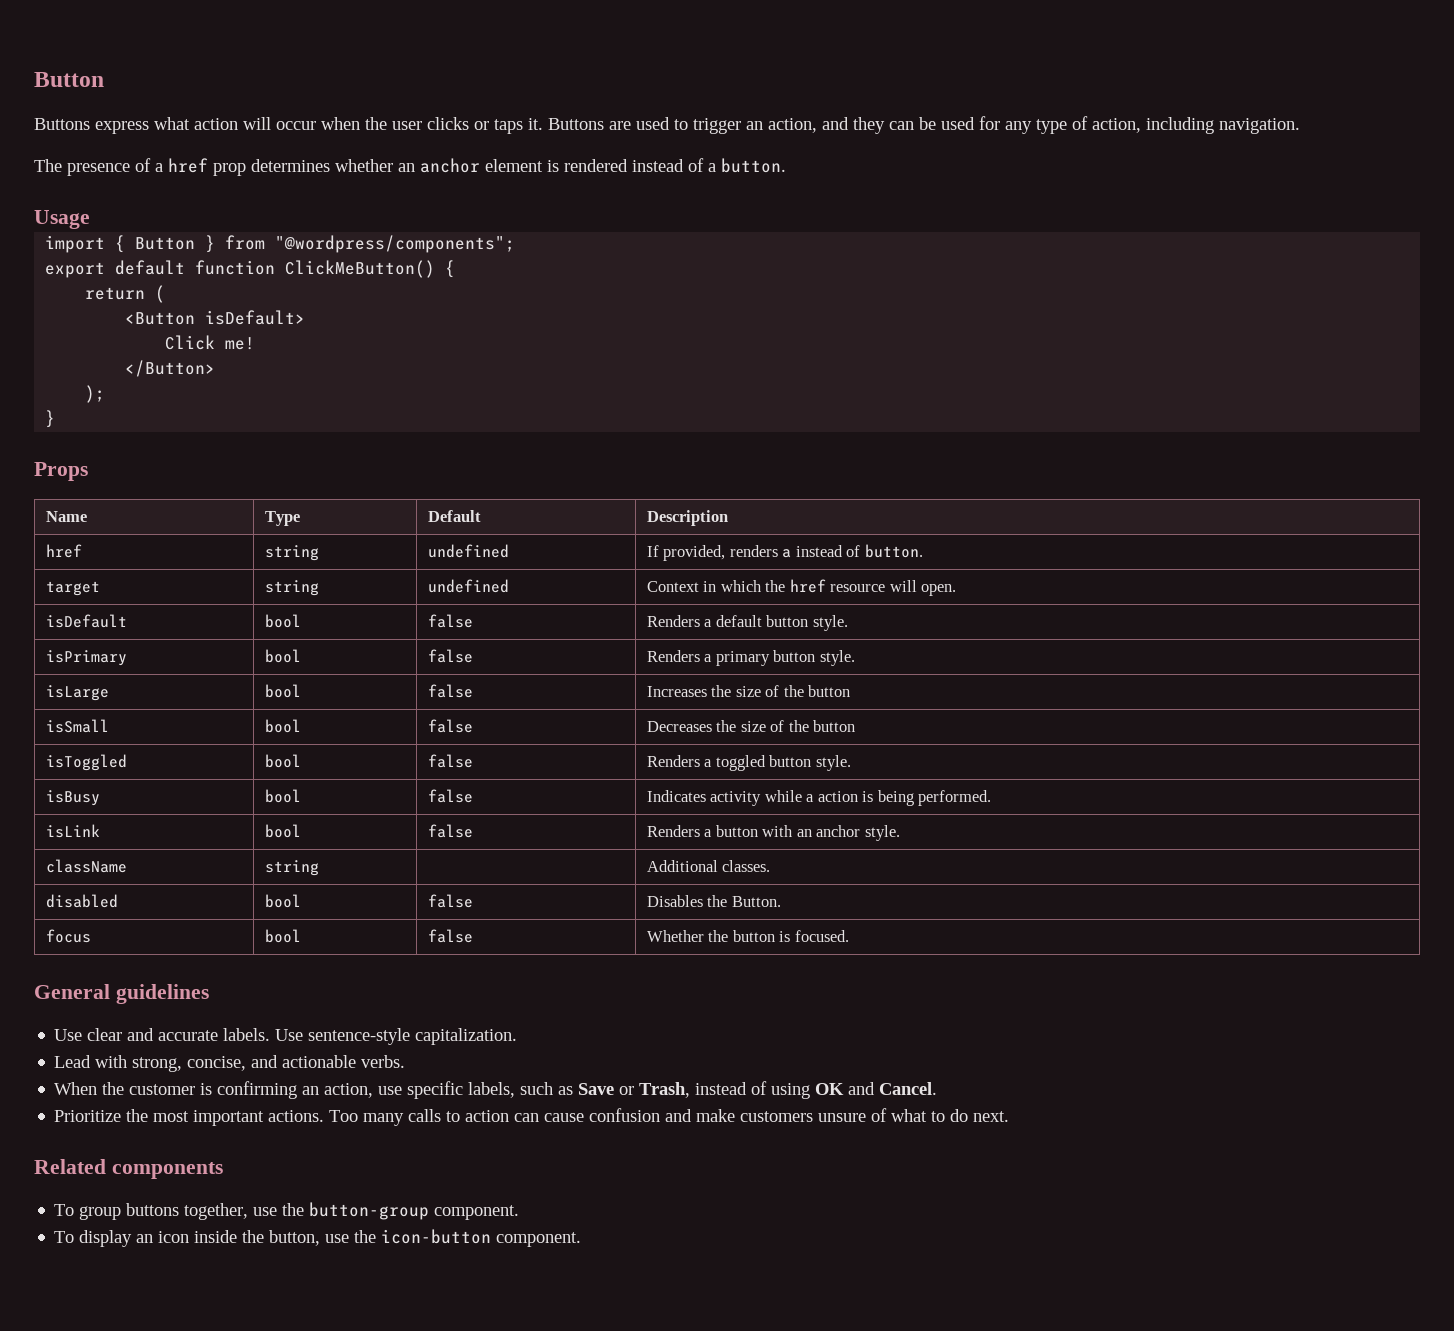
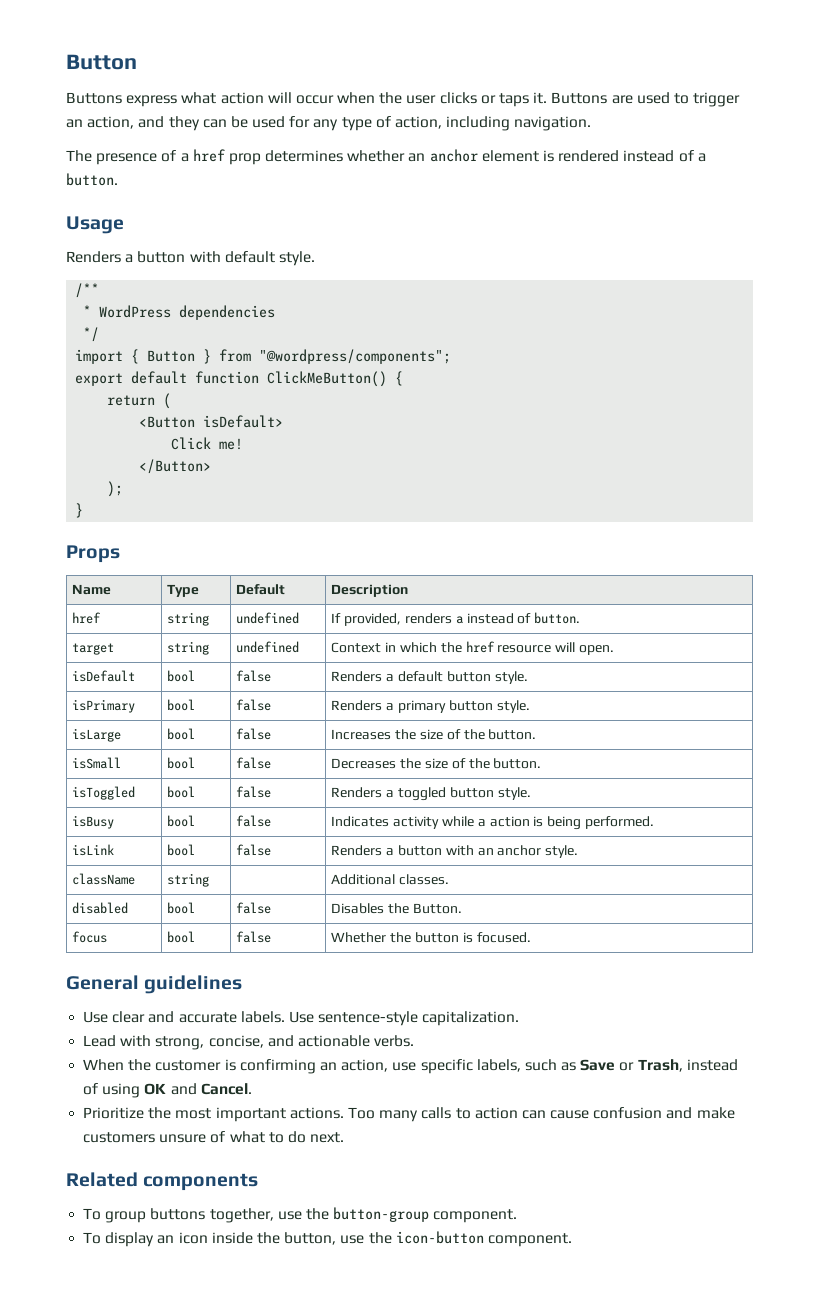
(90, 219) none -> [66,251,315,266] [75,283,100,298] [83,305,276,320] [83,327,100,342] // Renders a button with default style. // /** // * WordPress dependencies // */
[808,685,851,697] button -> [488,729,537,740] button.
[813,720,856,732] button -> [493,758,542,769] button.

